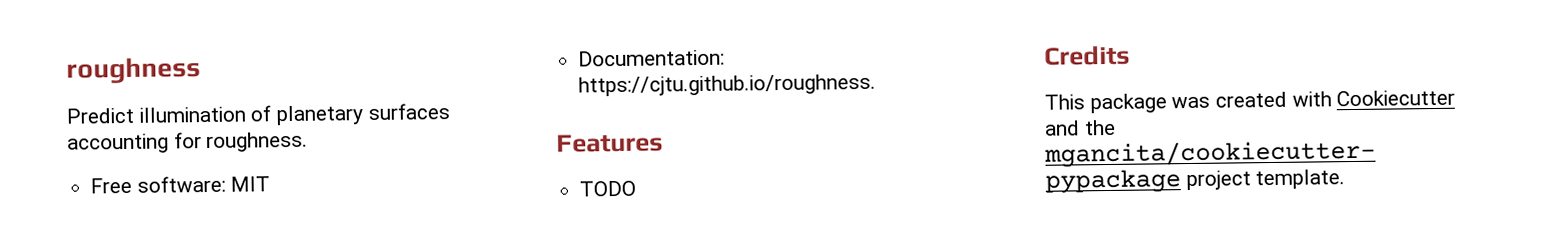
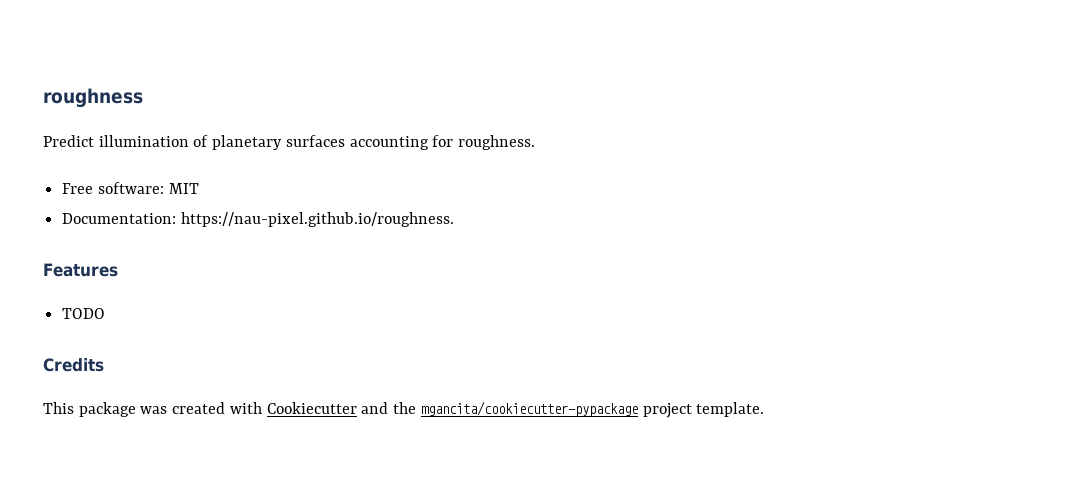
[578,73,877,97] https://cjtu.github.io/roughness. -> [180,212,454,227] https://nau-pixel.github.io/roughness.

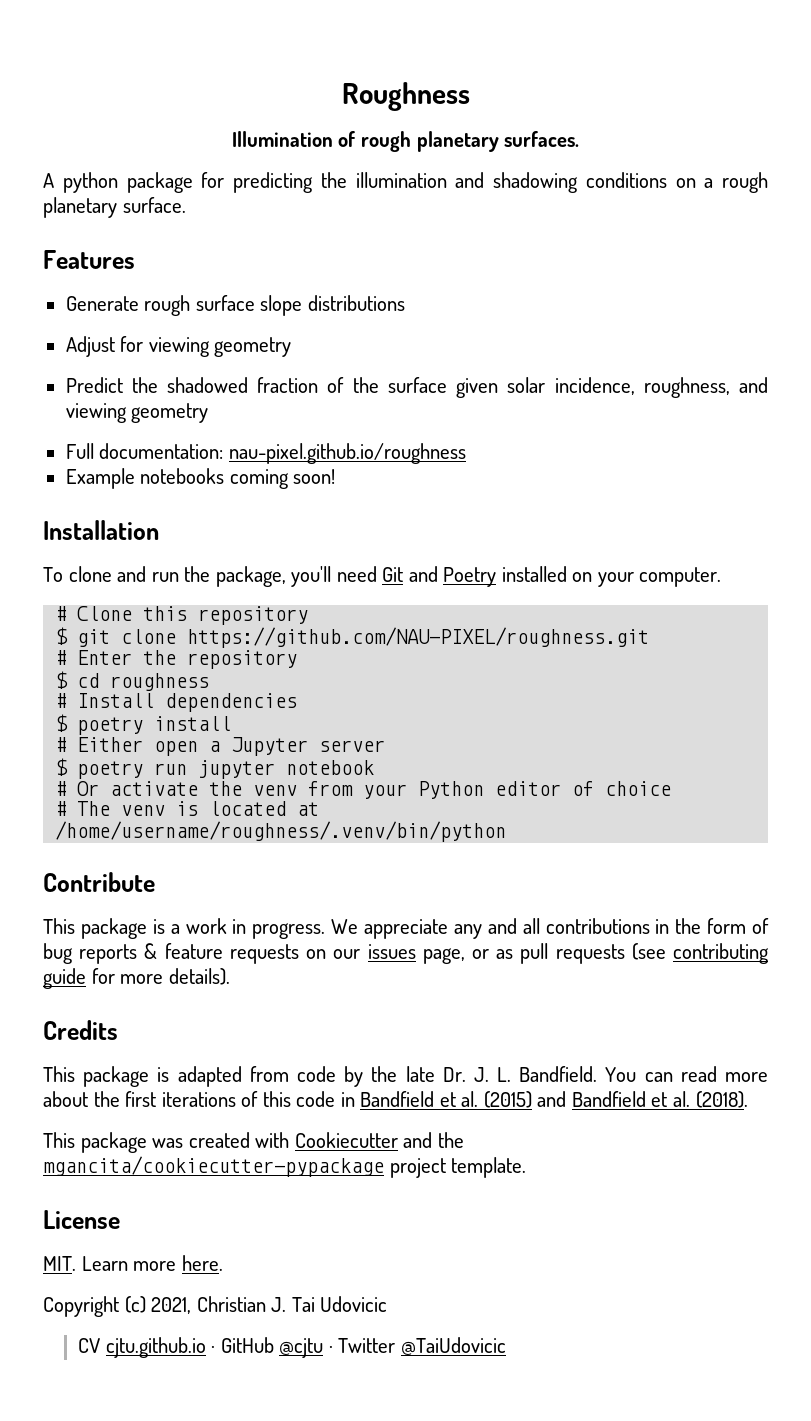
[43,88,143,108] [43,135,536,150] [62,182,199,194] [62,212,454,227] [43,263,118,277] [62,308,106,319] [43,358,104,372] roughness // Predict illumination of planetary surfaces accounting for roughness. // Free software: MIT // Documentation: https://nau-pixel.github.io/roughness. // Features // TODO // Credits -> [341,82,470,111] [231,131,580,152] [43,172,768,193] [43,197,186,218] [43,250,135,269] [65,295,405,316] [65,336,292,357] [65,377,769,398] [65,403,209,423] [65,443,466,464] [65,468,336,489] [43,520,159,540] [43,566,722,587] [55,606,309,625] [55,627,650,648] [55,650,298,669] [55,671,210,691] [55,693,298,712] [55,714,232,735] [55,737,386,756] [55,758,375,779] [55,781,672,799] [55,801,320,816] [55,821,507,842] [43,872,155,892] [43,918,769,939] [43,943,769,964] [43,968,230,989] [43,1020,118,1040] [43,1066,768,1087] [43,1091,748,1108] Roughness // Illumination of rough planetary surfaces. // A python package for predicting the illumination and shadowing conditions on a rough planetary surface. // Features // Generate rough surface slope distributions // Adjust for viewing geometry // Predict the shadowed fraction of the surface given solar incidence, roughness, and viewing geometry // Full documentation: nau-pixel.github.io/roughness // Example notebooks coming soon! // Installation // To clone and run the package, you'll need Git and Poetry installed on your computer. // # Clone this repository // $ git clone https://github.com/NAU-PIXEL/roughness.git // # Enter the repository // $ cd roughness // # Install dependencies // $ poetry install // # Either open a Jupyter server // $ poetry run jupyter notebook // # Or activate the venv from your Python editor of choice // # The venv is located at /home/username/roughness/.venv/bin/python // Contribute // This package is a work in progress. We appreciate any and all contributions in the form of bug reports & feature requests on our issues page, or as pull requests (see contributing guide for more details). // Credits // This package is adapted from code by the late Dr. J. L. Bandfield. You can read more about the first iterations of this code in Bandfield et al. (2015) and Bandfield et al. (2018).
(765, 409) none -> [43,1210,120,1229] [43,1255,223,1271] [43,1296,388,1317] [78,1337,506,1358] // License // MIT. Learn more here. // Copyright (c) 2021, Christian J. Tai Udovicic // CV cjtu.github.io · GitHub @cjtu · Twitter @TaiUdovicic

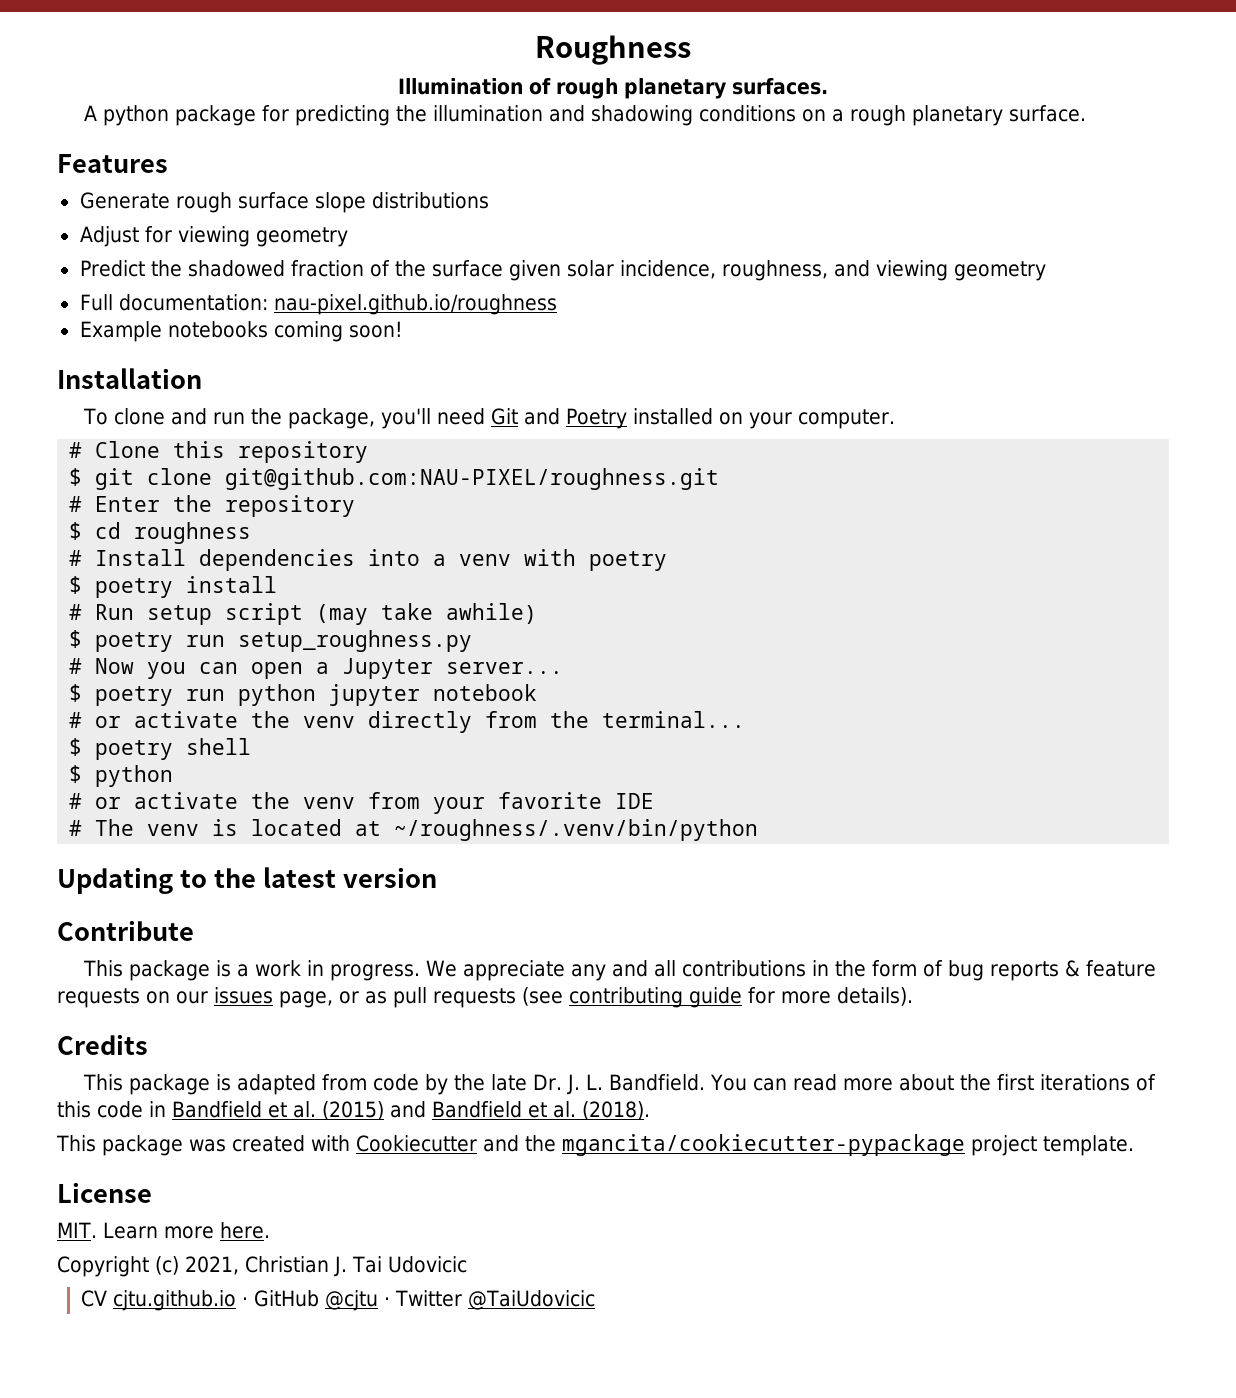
[187,627,650,648] https://github.com/NAU-PIXEL/roughness.git -> [225,468,720,490] git@github.com:NAU-PIXEL/roughness.git
(298, 702) none -> [368,549,668,571] into a venv with poetry
[77,737,386,756] [55,758,375,779] [55,781,100,796] Either open a Jupyter server // $ poetry run jupyter notebook // # Or -> [95,603,538,625] [69,630,473,652] [69,658,564,679] [69,684,538,706] [69,711,746,733] [69,738,252,760] [69,765,174,787] [69,793,122,809] Run setup script (may take awhile) // $ poetry run setup_roughness.py // # Now you can open a Jupyter server... // $ poetry run python jupyter notebook // # or activate the venv directly from the terminal... // $ poetry shell // $ python // # or
[418,781,672,799] Python editor of choice -> [498,792,655,809] favorite IDE
[55,821,507,842] /home/username/roughness/.venv/bin/python -> [394,819,759,841] [57,867,437,894] ~/roughness/.venv/bin/python // Updating to the latest version

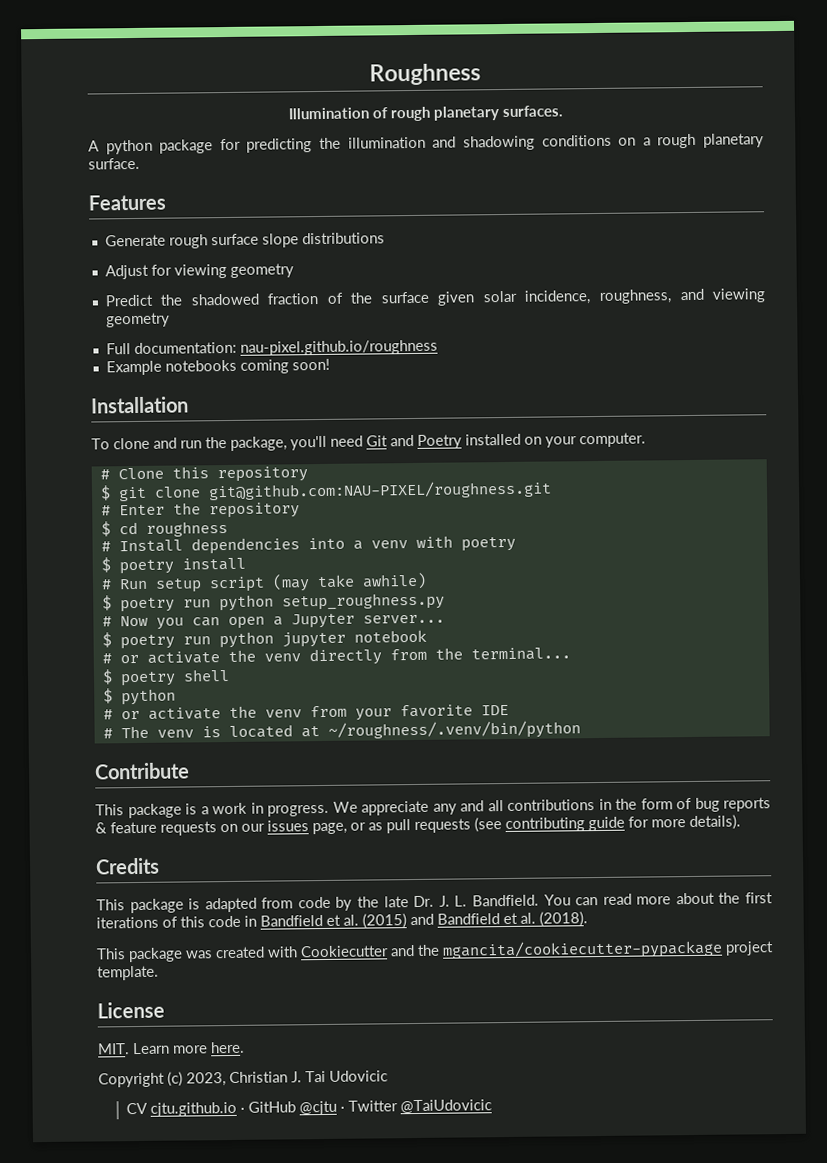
(226, 641) none -> [218,594,274,612] python
[57,867,437,894] // Updating to the latest version -> (581, 730) none
[185,1256,239,1275] 2021, -> [186,1072,226,1087] 2023,

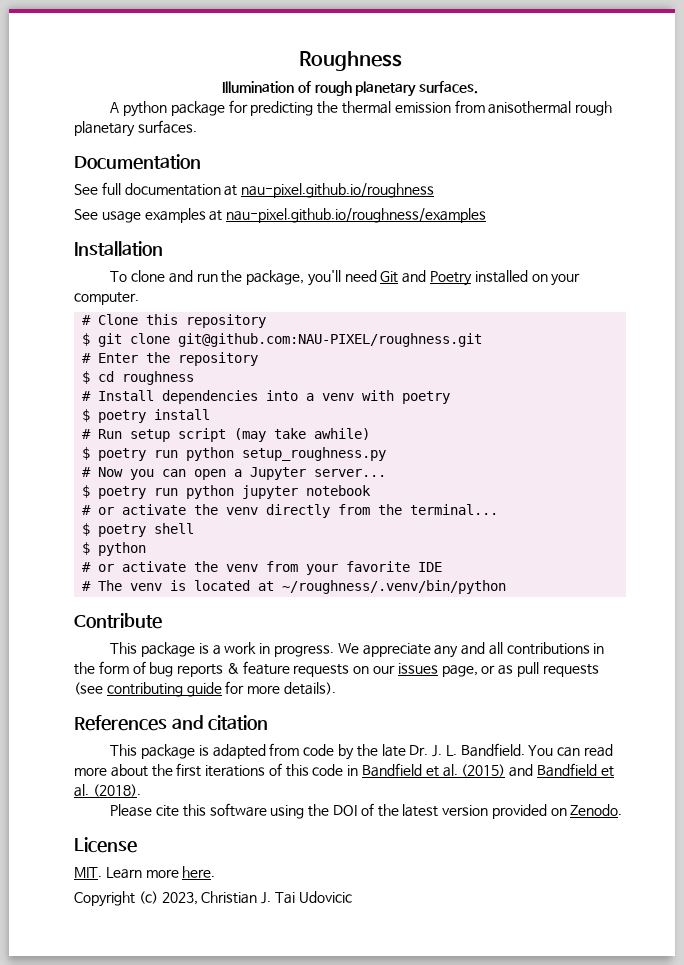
[347,133,765,151] [88,157,140,170] [88,194,166,211] [104,232,385,249] [104,263,294,280] [104,288,765,307] [105,312,170,328] [105,339,438,356] [105,358,330,376] illumination and shadowing conditions on a rough planetary surface. // Features // Generate rough surface slope distributions // Adjust for viewing geometry // Predict the shadowed fraction of the surface given solar incidence, roughness, and viewing geometry // Full documentation: nau-pixel.github.io/roughness // Example notebooks coming soon! -> [341,100,613,116] [74,120,197,137] [74,154,201,170] [74,182,435,198] [74,208,487,223] thermal emission from anisothermal rough planetary surfaces. // Documentation // See full documentation at nau-pixel.github.io/roughness // See usage examples at nau-pixel.github.io/roughness/examples
[95,857,160,875] Credits -> [74,715,269,731] References and citation
[96,939,774,963] [97,965,159,981] This package was created with Cookiecutter and the mgancita/cookiecutter-pypackage project template. -> [110,803,623,819] Please cite this software using the DOI of the latest version provided on Zenodo.
[125,1099,492,1117] // CV cjtu.github.io · GitHub @cjtu · Twitter @TaiUdovicic -> (352, 897) none

